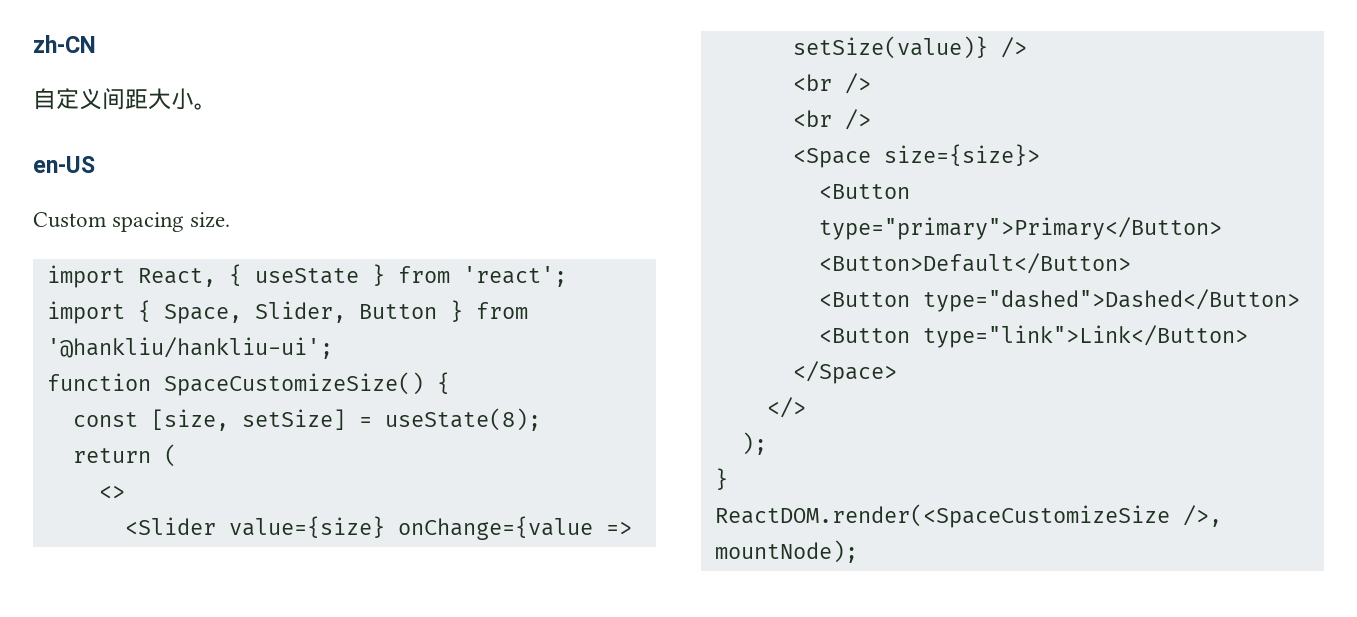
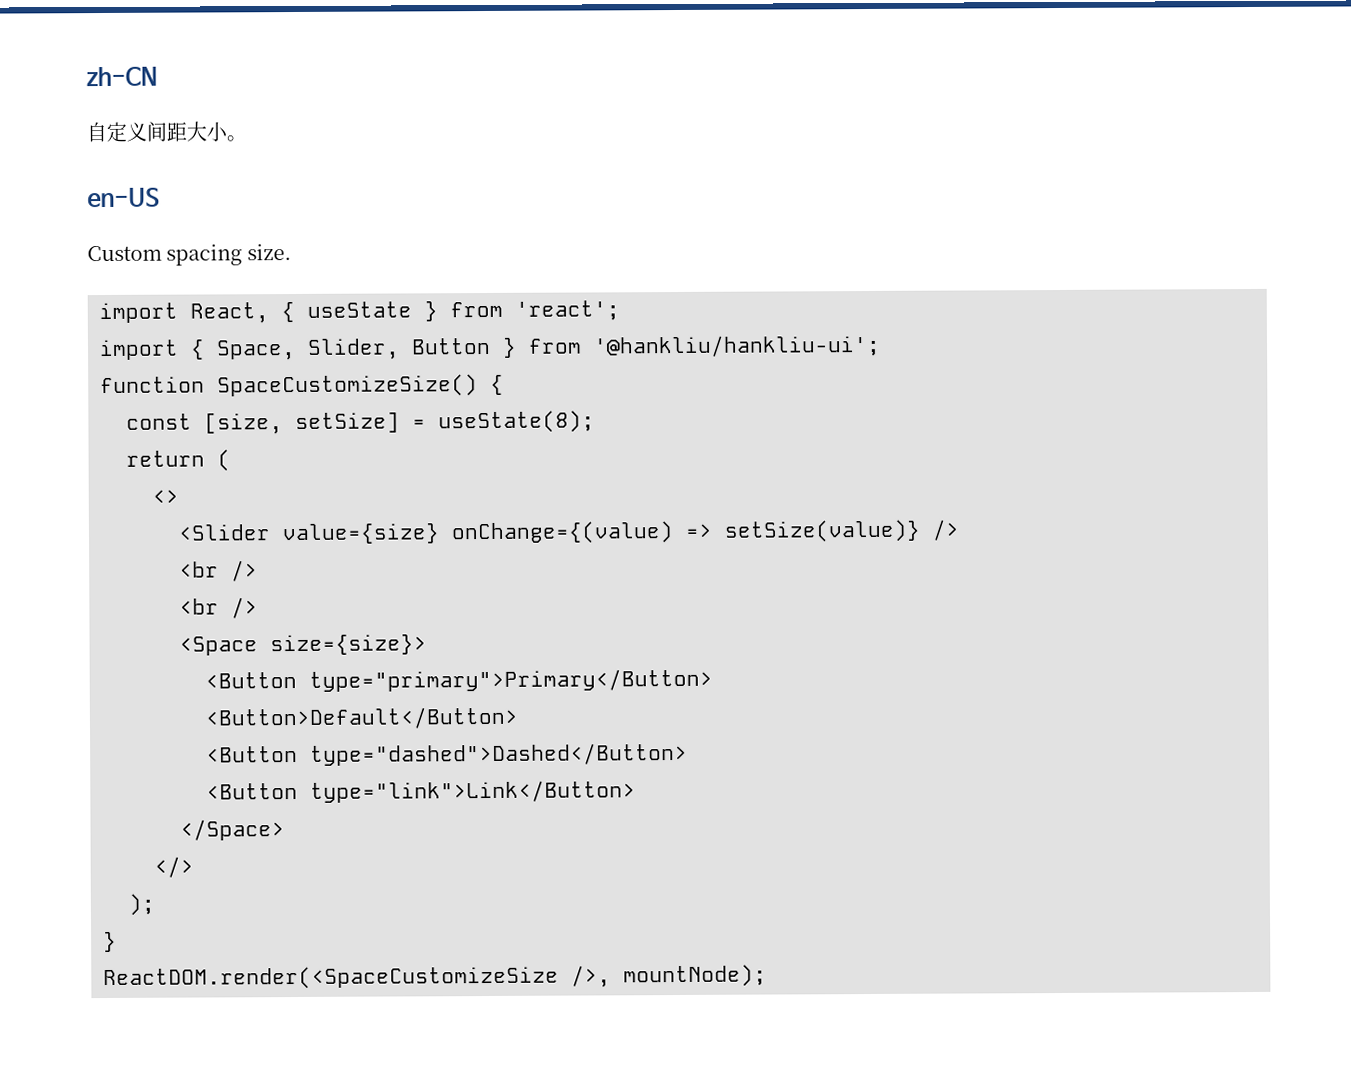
[397,516,593,540] onChange={value -> [451,521,674,545] onChange={(value)

